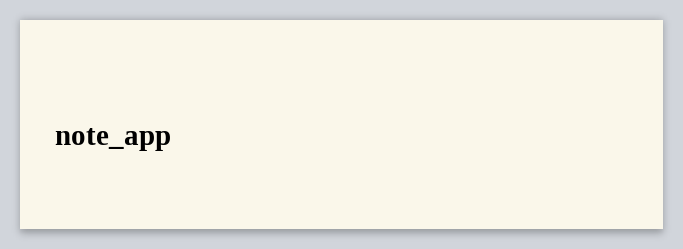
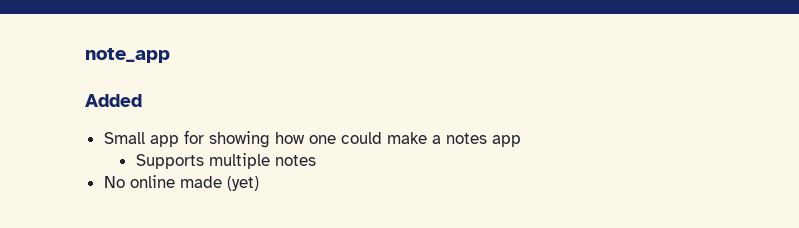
(171, 139) none -> [85,94,142,107] [103,130,521,148] [135,153,316,169] [103,175,259,191] // Added // Small app for showing how one could make a notes app // Supports multiple notes // No online made (yet)

